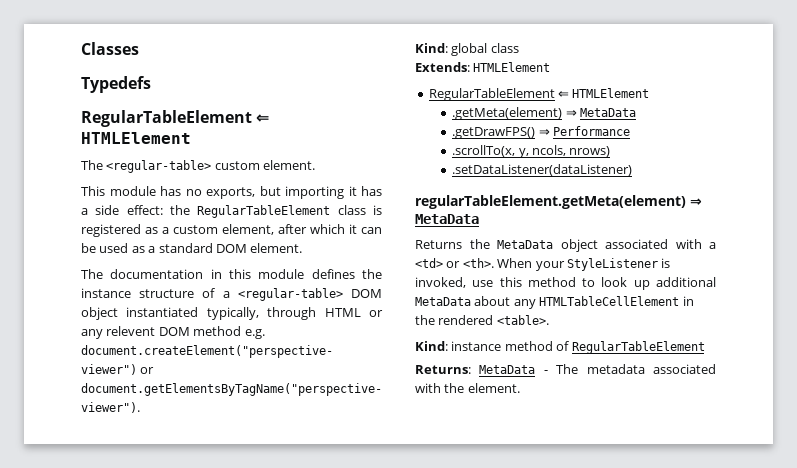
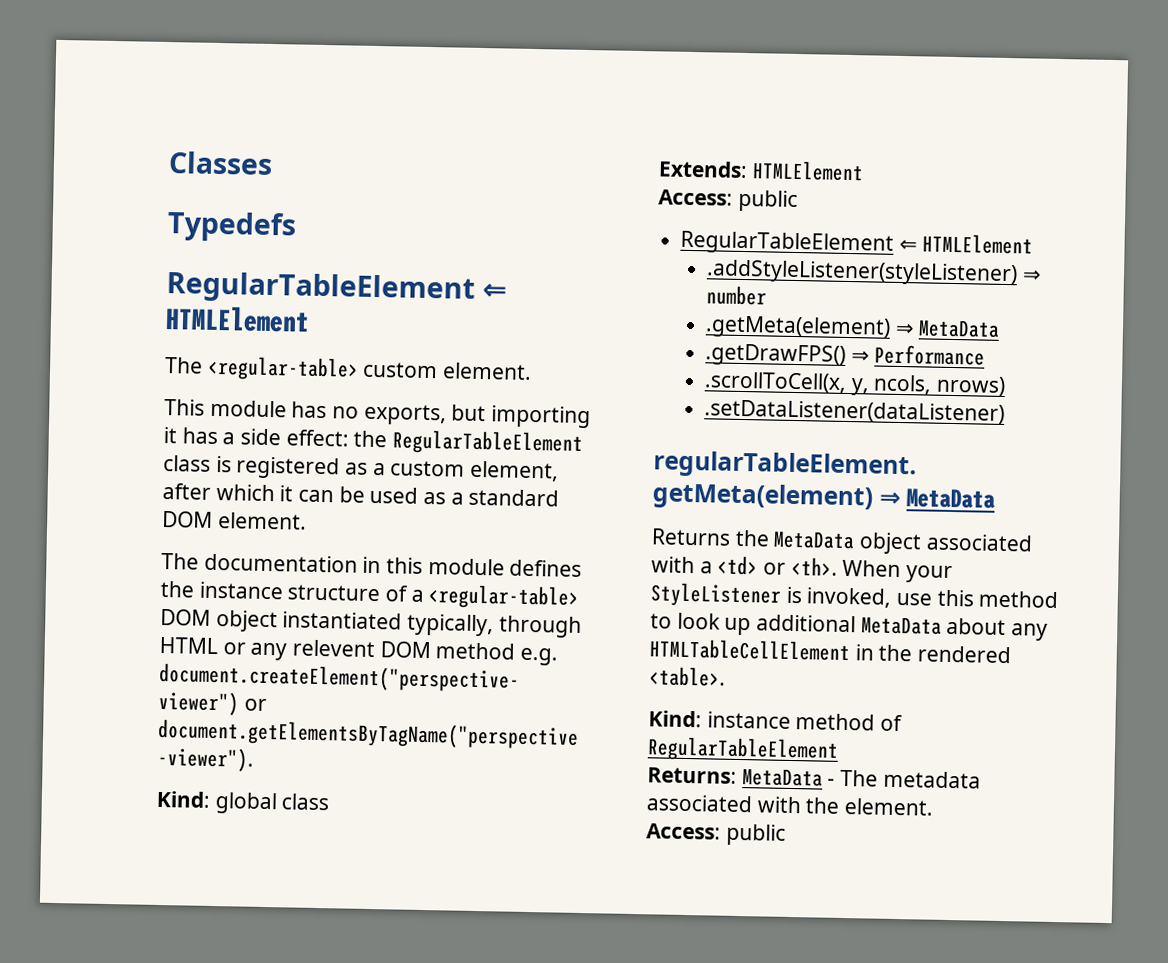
[428,88,650,101] // RegularTableElement ⇐ HTMLElement -> [658,189,798,213] [680,230,1034,256] [705,259,1042,287] [705,285,767,306] // Access: public // RegularTableElement ⇐ HTMLElement // .addStyleListener(styleListener) ⇒ number
[452,145,516,157] .scrollTo(x, -> [703,371,847,393] .scrollToCell(x,
(520, 388) none -> [646,823,786,846] // Access: public

